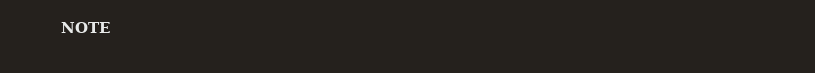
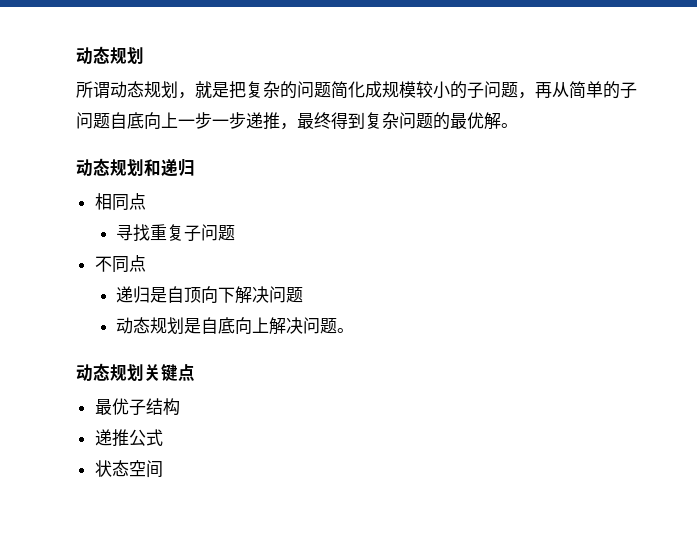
[61,22,110,33] NOTE -> [76,46,144,64] [76,81,637,99] [76,112,518,130] [76,158,195,177] [94,193,146,211] [116,224,236,242] [94,255,146,273] [116,286,304,304] [116,317,355,335] [76,363,195,382] [94,398,180,416] [94,429,163,447] [94,460,163,478] 动态规划 // 所谓动态规划，就是把复杂的问题简化成规模较小的子问题，再从简单的子问题自底向上一步一步递推，最终得到复杂问题的最优解。 // 动态规划和递归 // 相同点 // 寻找重复子问题 // 不同点 // 递归是自顶向下解决问题 // 动态规划是自底向上解决问题。 // 动态规划关键点 // 最优子结构 // 递推公式 // 状态空间

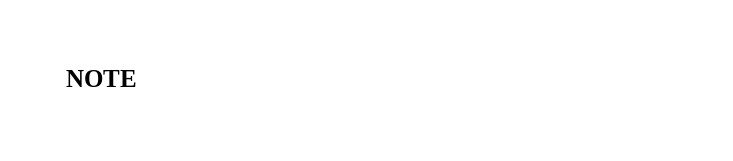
[76,46,144,64] [76,81,637,99] [76,112,518,130] [76,158,195,177] [94,193,146,211] [116,224,236,242] [94,255,146,273] [116,286,304,304] [116,317,355,335] [76,363,195,382] [94,398,180,416] [94,429,163,447] [94,460,163,478] 动态规划 // 所谓动态规划，就是把复杂的问题简化成规模较小的子问题，再从简单的子问题自底向上一步一步递推，最终得到复杂问题的最优解。 // 动态规划和递归 // 相同点 // 寻找重复子问题 // 不同点 // 递归是自顶向下解决问题 // 动态规划是自底向上解决问题。 // 动态规划关键点 // 最优子结构 // 递推公式 // 状态空间 -> [66,70,137,87] NOTE

